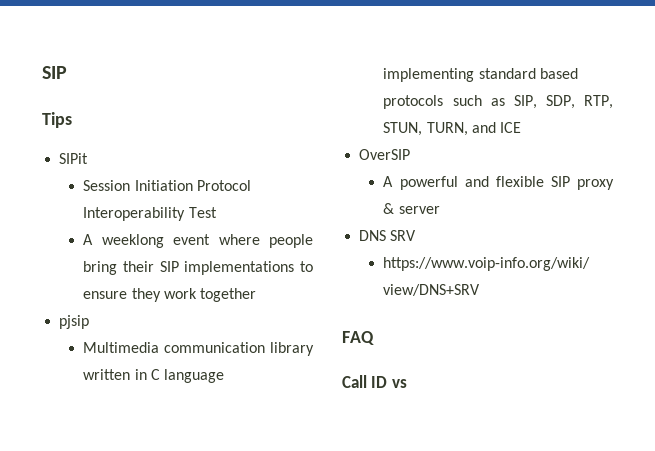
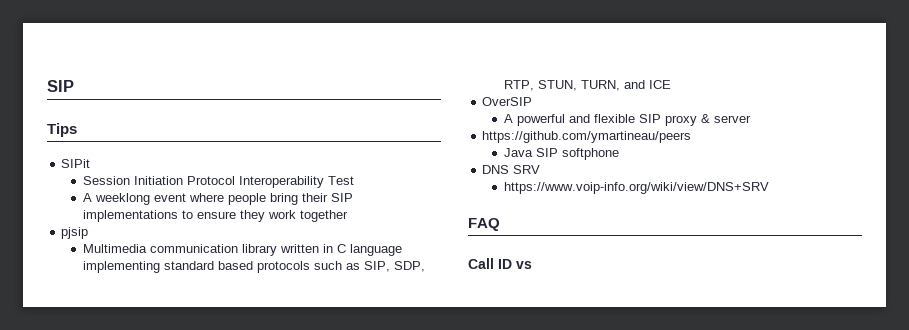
(440, 210) none -> [482,131,692,143] [503,148,619,160] // https://github.com/ymartineau/peers // Java SIP softphone

